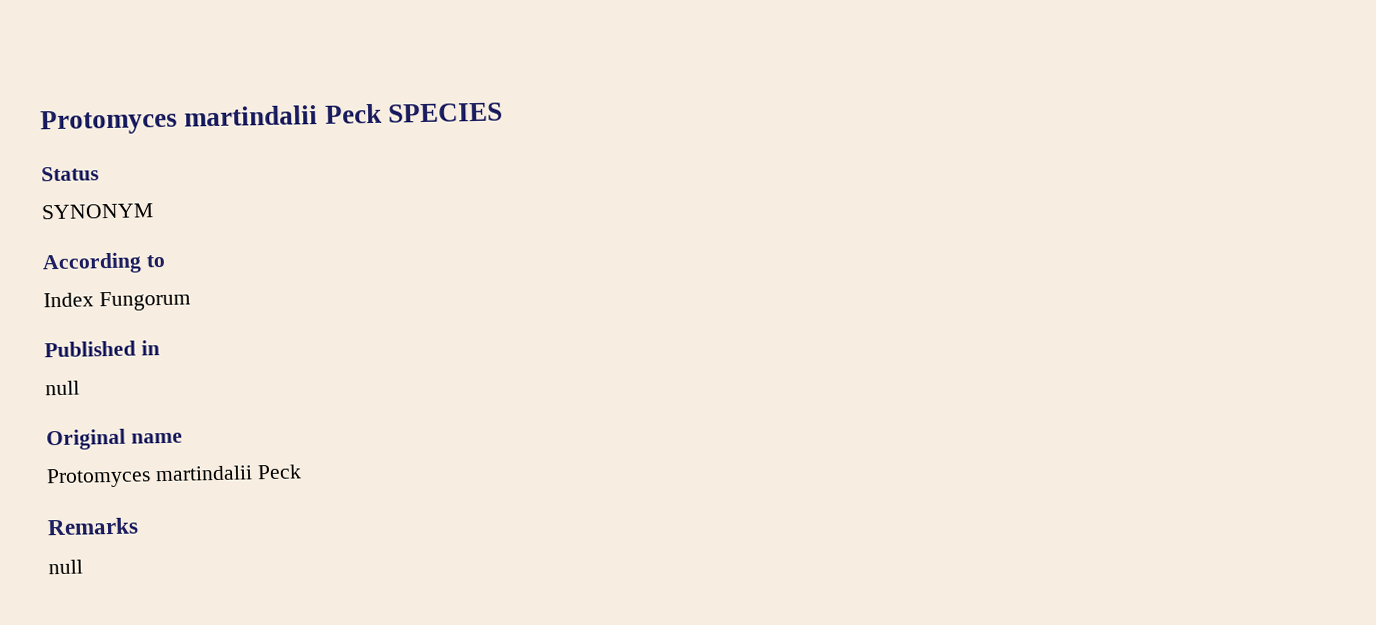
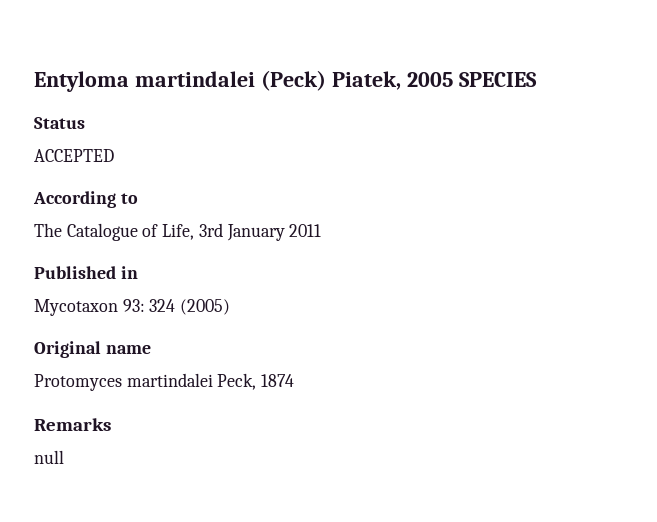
[40,103,382,136] Protomyces martindalii Peck -> [34,70,453,92] Entyloma martindalei (Peck) Piatek, 2005
[41,203,154,220] SYNONYM -> [34,149,114,162] ACCEPTED
[43,290,191,312] [44,340,160,358] [45,380,80,396] Index Fungorum // Published in // null -> [34,223,322,241] [34,266,138,279] [34,299,231,316] The Catalogue of Life, 3rd January 2011 // Published in // Mycotaxon 93: 324 (2005)
[154,464,302,482] martindalii Peck -> [126,373,295,390] martindalei Peck, 1874

